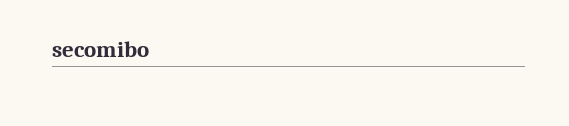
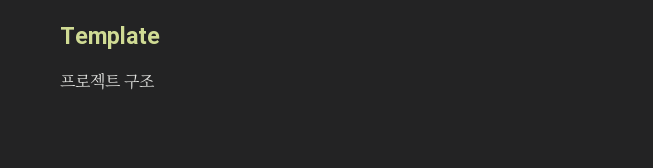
[52,41,149,57] secomibo -> [60,26,160,49] [60,72,156,90] Template // 프로젝트 구조

